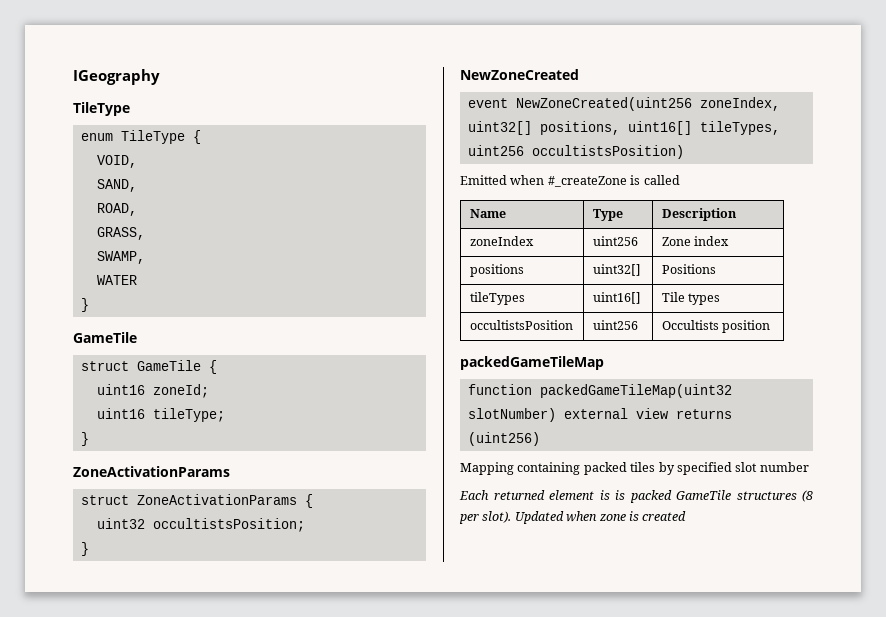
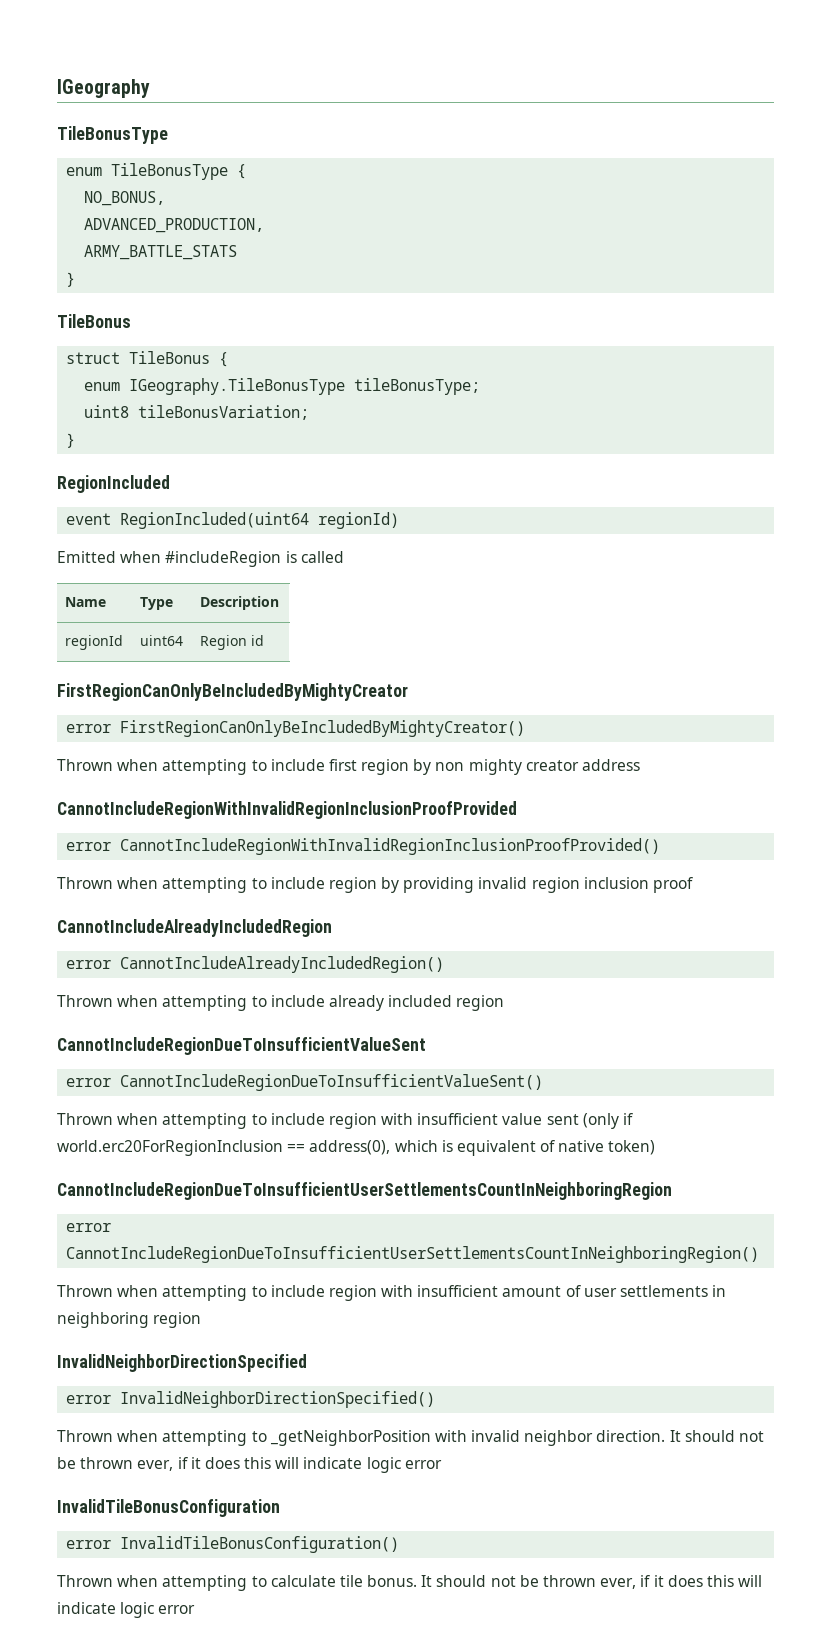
[73,102,130,116] [80,130,201,144] [96,155,137,168] [96,179,137,192] [96,203,137,216] [96,227,145,240] [96,251,145,264] [96,275,137,285] [80,298,89,312] [73,332,137,343] [80,360,217,374] [96,384,209,398] [96,408,225,422] [80,432,89,446] [73,466,230,477] [80,494,313,508] [96,518,305,532] [80,542,89,556] [460,69,579,80] [467,97,780,111] [467,121,780,135] [467,145,684,159] TileType // enum TileType { // VOID, // SAND, // ROAD, // GRASS, // SWAMP, // WATER // } // GameTile // struct GameTile { // uint16 zoneId; // uint16 tileType; // } // ZoneActivationParams // struct ZoneActivationParams { // uint32 occultistsPosition; // } // NewZoneCreated // event NewZoneCreated(uint256 zoneIndex, uint32[] positions, uint16[] tileTypes, uint256 occultistsPosition) -> [57,126,168,144] [66,163,247,180] [84,191,166,206] [84,218,265,233] [84,245,238,260] [66,272,76,287] [57,314,131,328] [66,351,229,367] [84,378,481,395] [84,405,310,420] [66,433,76,448] [57,475,170,493] [66,512,400,529] TileBonusType // enum TileBonusType { // NO_BONUS, // ADVANCED_PRODUCTION, // ARMY_BATTLE_STATS // } // TileBonus // struct TileBonus { // enum IGeography.TileBonusType tileBonusType; // uint8 tileBonusVariation; // } // RegionIncluded // event RegionIncluded(uint64 regionId)
[547,176,627,187] #_createZone -> [165,551,282,567] #includeRegion
[469,236,534,246] [592,236,638,246] [661,236,730,246] [469,264,524,277] [592,264,641,276] [661,264,716,274] [469,292,525,305] [592,292,641,304] [661,292,721,305] [469,320,573,330] [592,320,638,330] [661,320,771,333] [460,356,604,370] [467,384,732,398] [467,408,732,422] [467,432,540,446] [460,462,809,475] [459,490,813,503] [459,511,687,524] zoneIndex | uint256 | Zone index // positions | uint32[] | Positions // tileTypes | uint16[] | Tile types // occultistsPosition | uint256 | Occultists position // packedGameTileMap // function packedGameTileMap(uint32 slotNumber) external view returns (uint256) // Mapping containing packed tiles by specified slot number // Each returned element is is packed GameTile structures (8 per slot). Updated when zone is created -> [65,635,124,650] [140,635,184,646] [200,635,265,650] [57,683,408,701] [66,720,526,737] [57,759,641,775] [57,801,517,819] [66,838,661,855] [57,877,694,893] [57,919,332,937] [66,956,445,973] [57,995,505,1011] [57,1037,426,1055] [66,1074,544,1091] [57,1113,634,1129] [57,1140,656,1156] [57,1182,672,1200] [66,1223,112,1232] [66,1246,760,1263] [57,1285,727,1301] [57,1312,202,1328] [57,1354,307,1372] [66,1391,436,1408] [57,1430,765,1446] [57,1457,442,1473] [57,1499,280,1517] [66,1536,400,1553] [57,1575,763,1591] [57,1602,196,1618] regionId | uint64 | Region id // FirstRegionCanOnlyBeIncludedByMightyCreator // error FirstRegionCanOnlyBeIncludedByMightyCreator() // Thrown when attempting to include first region by non mighty creator address // CannotIncludeRegionWithInvalidRegionInclusionProofProvided // error CannotIncludeRegionWithInvalidRegionInclusionProofProvided() // Thrown when attempting to include region by providing invalid region inclusion proof // CannotIncludeAlreadyIncludedRegion // error CannotIncludeAlreadyIncludedRegion() // Thrown when attempting to include already included region // CannotIncludeRegionDueToInsufficientValueSent // error CannotIncludeRegionDueToInsufficientValueSent() // Thrown when attempting to include region with insufficient value sent (only if world.erc20ForRegionInclusion == address(0), which is equivalent of native token) // CannotIncludeRegionDueToInsufficientUserSettlementsCountInNeighboringRegion // error CannotIncludeRegionDueToInsufficientUserSettlementsCountInNeighboringRegion() // Thrown when attempting to include region with insufficient amount of user settlements in neighboring region // InvalidNeighborDirectionSpecified // error InvalidNeighborDirectionSpecified() // Thrown when attempting to _getNeighborPosition with invalid neighbor direction. It should not be thrown ever, if it does this will indicate logic error // InvalidTileBonusConfiguration // error InvalidTileBonusConfiguration() // Thrown when attempting to calculate tile bonus. It should not be thrown ever, if it does this will indicate logic error

